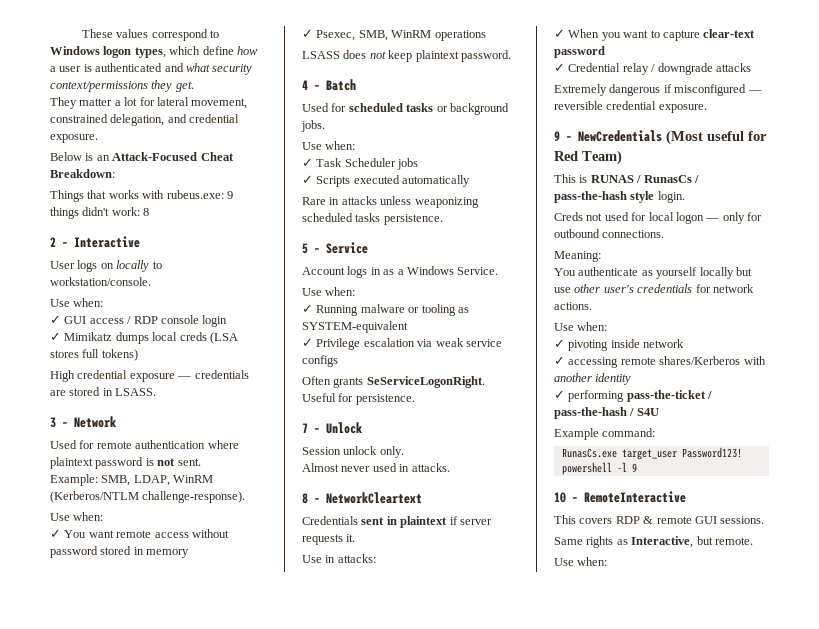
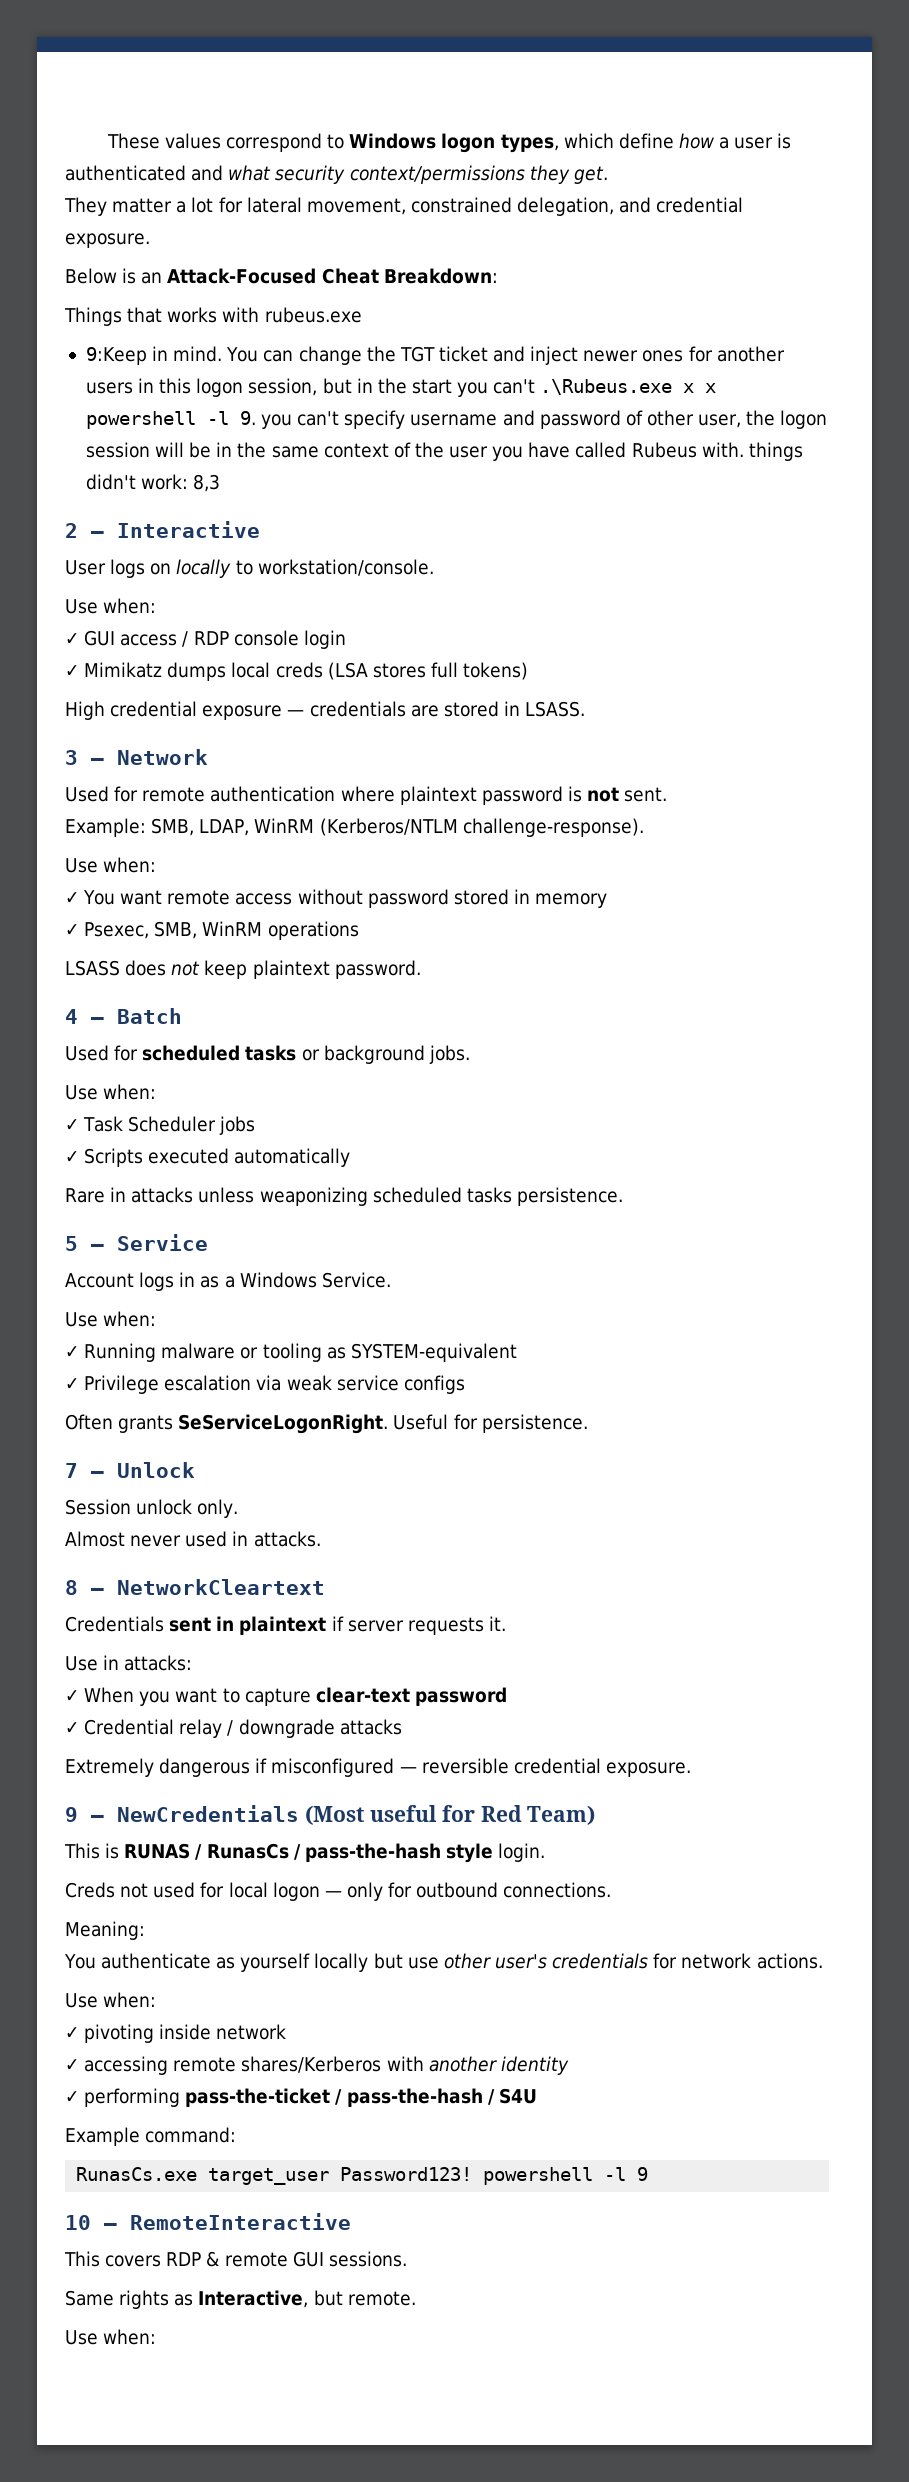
[166,190,233,199] rubeus.exe: 9 -> [264,307,362,323] [85,346,785,365] [85,378,717,397] [85,410,828,429] [85,442,744,461] rubeus.exe // 9:Keep in mind. You can change the TGT ticket and inject newer ones for another users in this logon session, but in the start you can't .\Rubeus.exe x x powershell -l 9. you can't specify username and password of other user, the logon session will be in the same context of the user you have called Rubeus with.
[143,208,150,216] 8 -> [193,474,221,492] 8,3

